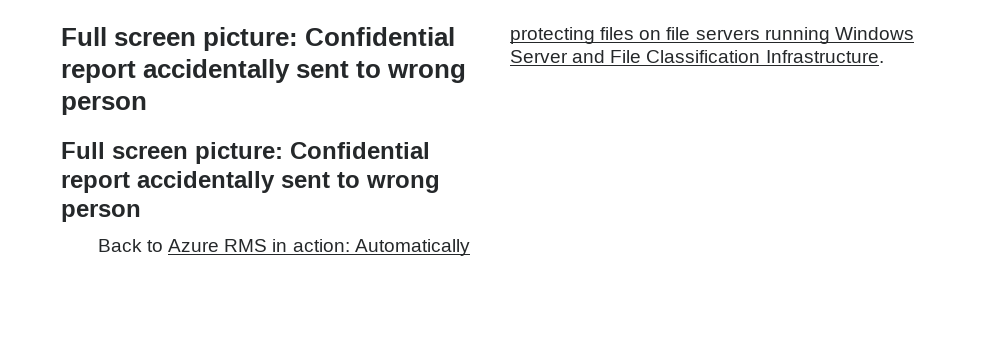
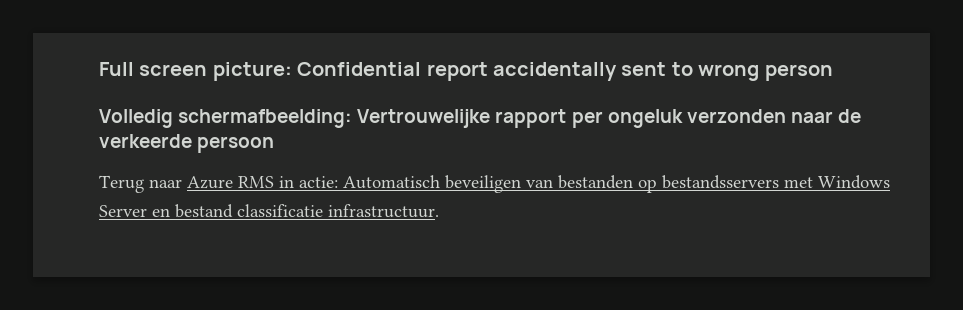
[61,142,430,164] [61,171,440,193] [61,204,141,222] [97,239,470,256] [510,27,914,44] [510,50,884,63] Full screen picture: Confidential report accidentally sent to wrong person // Back to Azure RMS in action: Automatically protecting files on file servers running Windows Server and File Classification Infrastructure. -> [99,109,862,128] [99,134,275,153] [99,175,890,193] [99,204,439,218] Volledig schermafbeelding: Vertrouwelijke rapport per ongeluk verzonden naar de verkeerde persoon // Terug naar Azure RMS in actie: Automatisch beveiligen van bestanden op bestandsservers met Windows Server en bestand classificatie infrastructuur.

